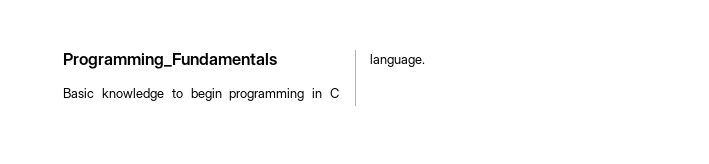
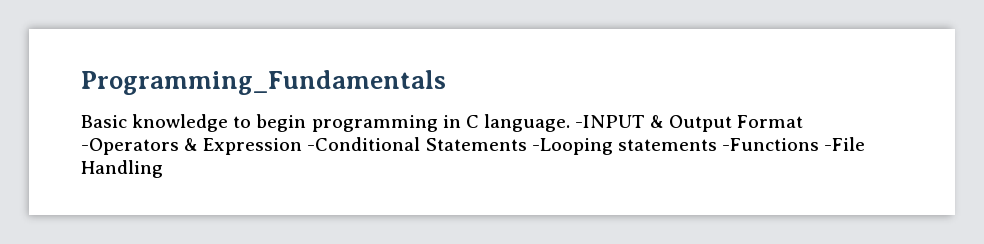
(425, 60) none -> [575,115,804,132] [81,137,866,155] [81,160,163,178] -INPUT & Output Format -Operators & Expression -Conditional Statements -Looping statements -Functions -File Handling

